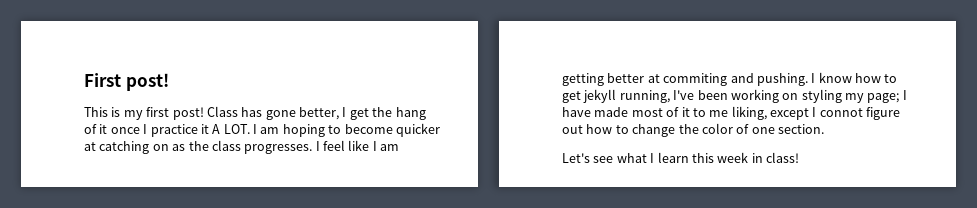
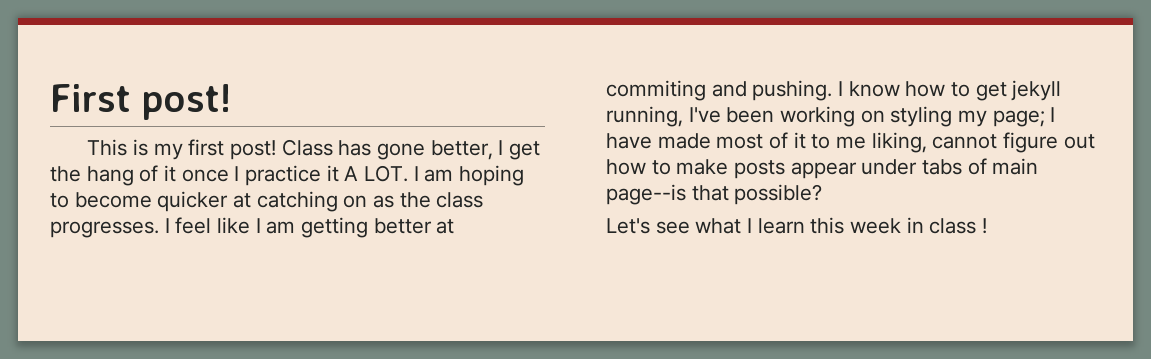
[770,107,863,120] except I connot -> [932,134,998,149] cannot
[632,123,824,137] change the color of one section. -> [676,158,1039,179] [606,184,823,205] make posts appear under tabs of main page--is that possible?
[766,152,799,163] class! -> [929,218,988,234] class !

